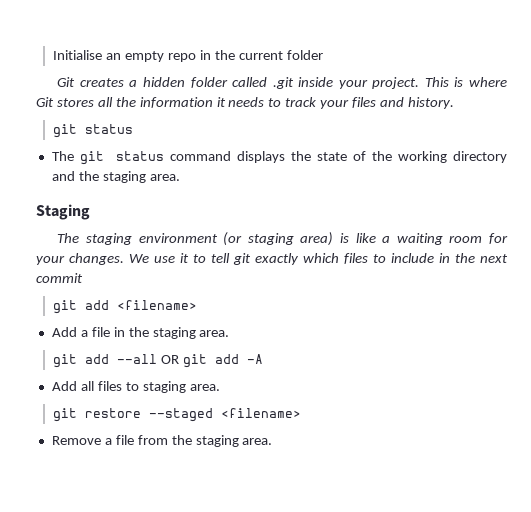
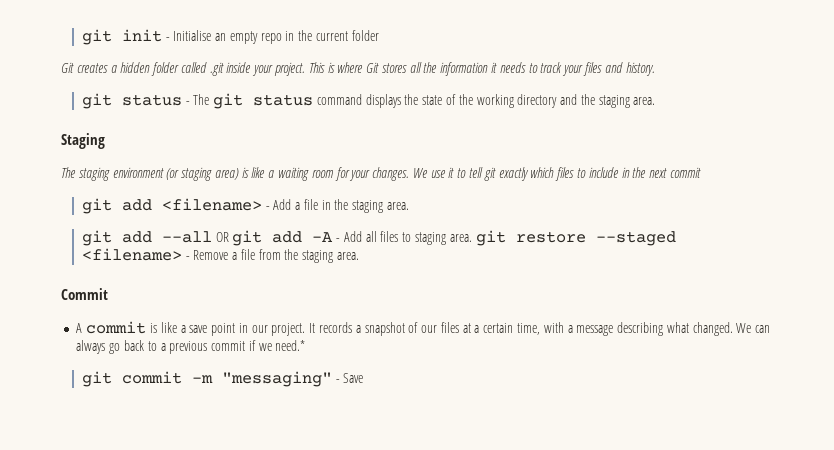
(53, 55) none -> [81,29,170,45] git init -
(134, 129) // -> [185,101,190,105] -
(198, 305) // -> [265,206,270,210] -
(264, 359) // -> [336,238,341,242] -
(220, 387) // -> (472, 238) none
(302, 413) // -> [185,256,190,260] -
(273, 441) none -> [61,288,108,300] [76,321,771,336] [76,340,306,354] [81,371,364,387] // Commit // A commit is like a save point in our project. It records a snapshot of our files at a certain time, with a message describing what changed. We can always go back to a previous commit if we need.* // git commit -m "messaging" - Save

